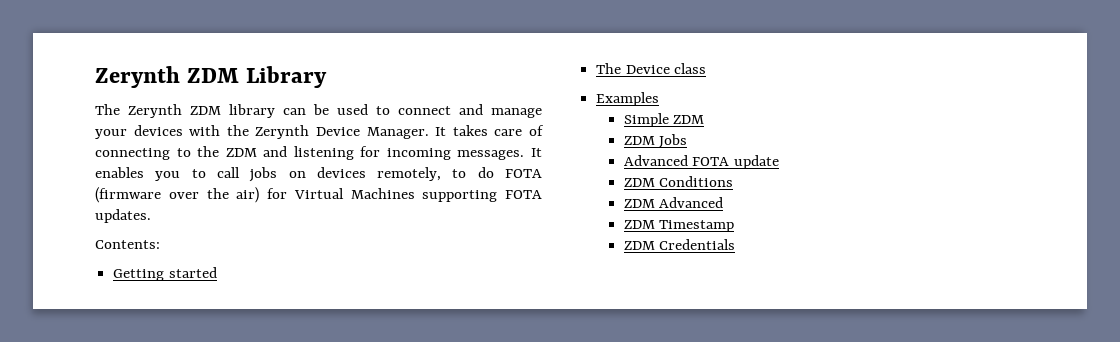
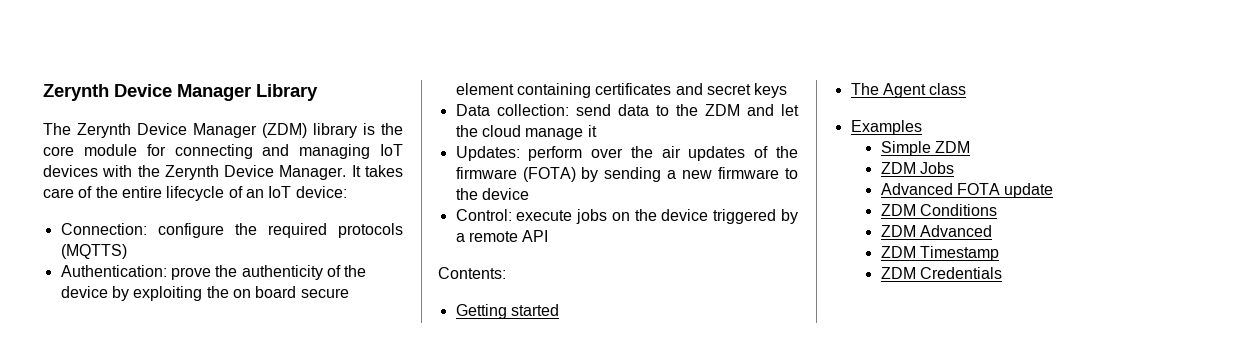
[95,66,240,88] Zerynth ZDM -> [43,84,251,101] Zerynth Device Manager
[190,104,542,118] [95,129,127,139] ZDM library can be used to connect and manage your -> [137,123,403,138] [43,144,403,159] Device Manager (ZDM) library is the core module for connecting and managing IoT
[95,146,542,160] [95,167,543,182] [95,187,542,203] [95,209,151,223] connecting to the ZDM and listening for incoming messages. It enables you to call jobs on devices remotely, to do FOTA (firmware over the air) for Virtual Machines supporting FOTA updates. -> [95,186,347,201] [60,223,403,238] [60,244,127,259] [60,265,367,280] [60,286,349,301] [455,83,788,98] [455,104,799,116] [455,125,597,140] [455,146,798,161] [455,167,798,182] [455,188,529,200] [455,209,798,224] [455,230,549,242] the entire lifecycle of an IoT device: // Connection: configure the required protocols (MQTTS) // Authentication: prove the authenticity of the device by exploiting the on board secure element containing certificates and secret keys // Data collection: send data to the ZDM and let the cloud manage it // Updates: perform over the air updates of the firmware (FOTA) by sending a new firmware to the device // Control: execute jobs on the device triggered by a remote API
[625,65,670,74] Device -> [882,83,926,98] Agent

